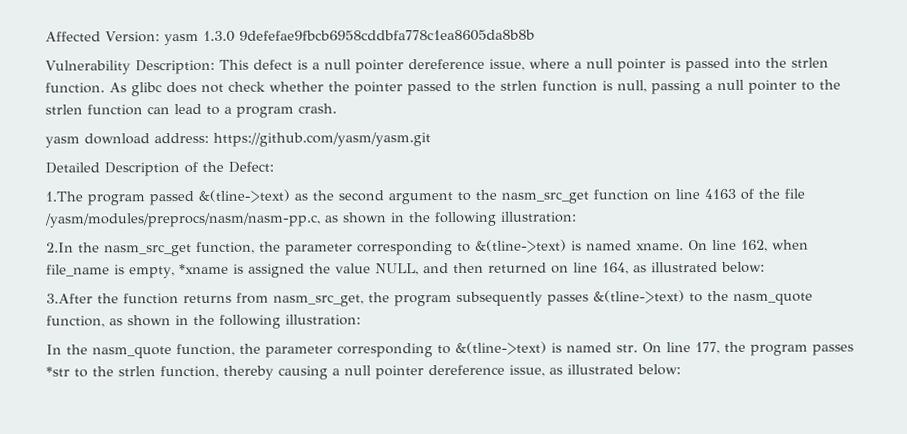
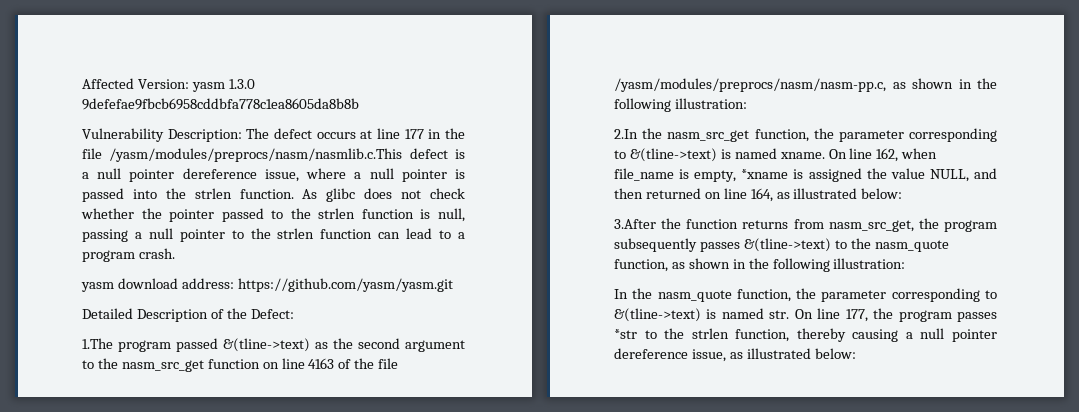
[219,59,249,70] This -> [246,128,466,139] [82,148,403,162] The defect occurs at line 177 in the file /yasm/modules/preprocs/nasm/nasmlib.c.This

